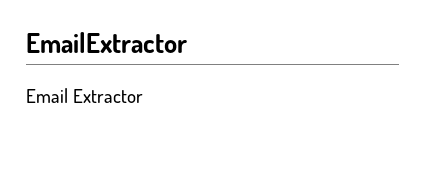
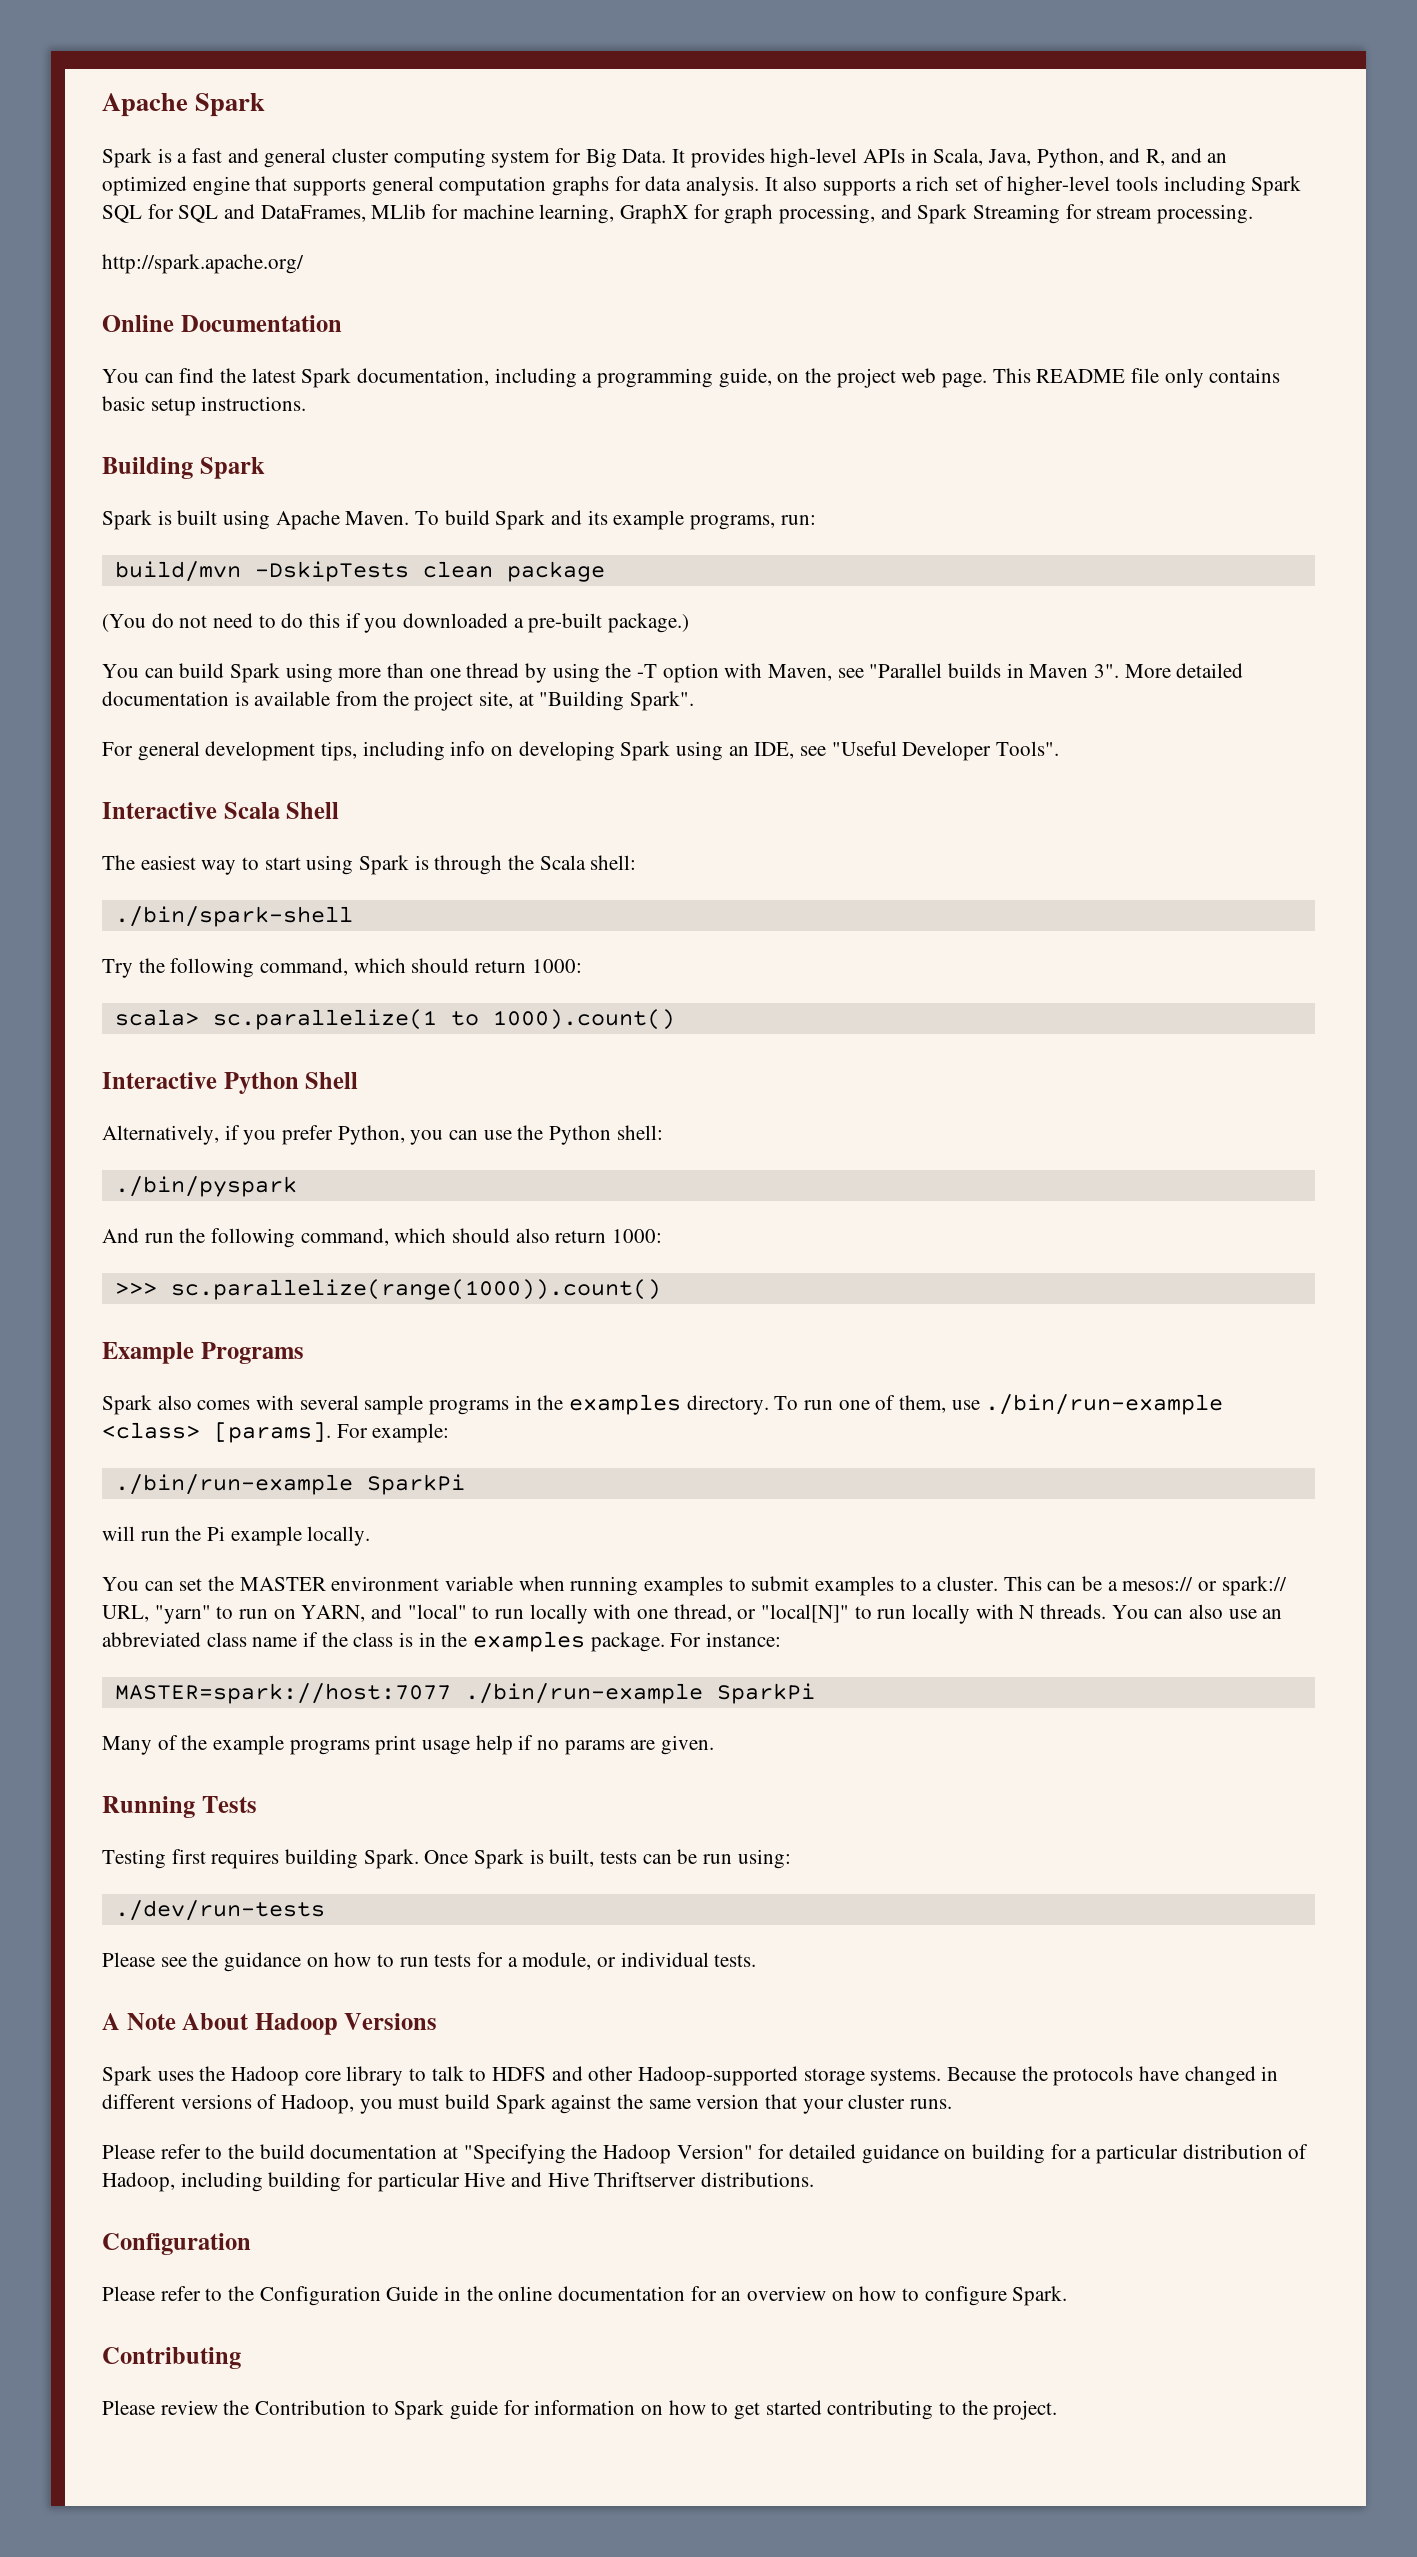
[26,32,187,53] [26,88,144,103] EmailExtractor // Email Extractor -> [102,93,266,117] [102,148,1228,168] [102,176,1302,196] [102,204,1254,224] [102,254,304,274] [102,315,342,332] [102,368,1281,388] [102,396,307,416] [102,457,265,479] [102,510,816,530] [114,561,605,582] [102,613,690,633] [102,663,1244,683] [102,691,695,711] [102,741,1060,761] [102,802,340,819] [102,855,637,875] [114,906,353,927] [102,958,582,978] [114,1009,675,1030] [102,1072,359,1094] [102,1125,663,1145] [114,1176,297,1197] [102,1228,663,1248] [114,1279,661,1300] [102,1342,304,1364] [102,1394,1224,1415] [102,1422,450,1443] [114,1474,465,1495] [102,1526,371,1546] [102,1576,1287,1596] [102,1604,1283,1624] [102,1631,782,1652] [114,1683,815,1704] [102,1735,715,1755] [102,1796,257,1818] [102,1849,791,1869] [114,1900,325,1921] [102,1952,757,1972] [102,2013,438,2035] [102,2066,1279,2086] [102,2094,953,2114] [102,2144,1309,2164] [102,2172,815,2192] [102,2233,251,2255] [102,2286,1068,2306] [102,2347,241,2369] [102,2400,1058,2420] Apache Spark // Spark is a fast and general cluster computing system for Big Data. It provides high-level APIs in Scala, Java, Python, and R, and an optimized engine that supports general computation graphs for data analysis. It also supports a rich set of higher-level tools including Spark SQL for SQL and DataFrames, MLlib for machine learning, GraphX for graph processing, and Spark Streaming for stream processing. // http://spark.apache.org/ // Online Documentation // You can find the latest Spark documentation, including a programming guide, on the project web page. This README file only contains basic setup instructions. // Building Spark // Spark is built using Apache Maven. To build Spark and its example programs, run: // build/mvn -DskipTests clean package // (You do not need to do this if you downloaded a pre-built package.) // You can build Spark using more than one thread by using the -T option with Maven, see "Parallel builds in Maven 3". More detailed documentation is available from the project site, at "Building Spark". // For general development tips, including info on developing Spark using an IDE, see "Useful Developer Tools". // Interactive Scala Shell // The easiest way to start using Spark is through the Scala shell: // ./bin/spark-shell // Try the following command, which should return 1000: // scala> sc.parallelize(1 to 1000).count() // Interactive Python Shell // Alternatively, if you prefer Python, you can use the Python shell: // ./bin/pyspark // And run the following command, which should also return 1000: // >>> sc.parallelize(range(1000)).count() // Example Programs // Spark also comes with several sample programs in the examples directory. To run one of them, use ./bin/run-example <class> [params]. For example: // ./bin/run-example SparkPi // will run the Pi example locally. // You can set the MASTER environment variable when running examples to submit examples to a cluster. This can be a mesos:// or spark:// URL, "yarn" to run on YARN, and "local" to run locally with one thread, or "local[N]" to run locally with N threads. You can also use an abbreviated class name if the class is in the examples package. For instance: // MASTER=spark://host:7077 ./bin/run-example SparkPi // Many of the example programs print usage help if no params are given. // Running Tests // Testing first requires building Spark. Once Spark is built, tests can be run using: // ./dev/run-tests // Please see the guidance on how to run tests for a module, or individual tests. // A Note About Hadoop Versions // Spark uses the Hadoop core library to talk to HDFS and other Hadoop-supported storage systems. Because the protocols have changed in different versions of Hadoop, you must build Spark against the same version that your cluster runs. // Please refer to the build documentation at "Specifying the Hadoop Version" for detailed guidance on building for a particular distribution of Hadoop, including building for particular Hive and Hive Thriftserver distributions. // Configuration // Please refer to the Configuration Guide in the online documentation for an overview on how to configure Spark. // Contributing // Please review the Contribution to Spark guide for information on how to get started contributing to the project.

